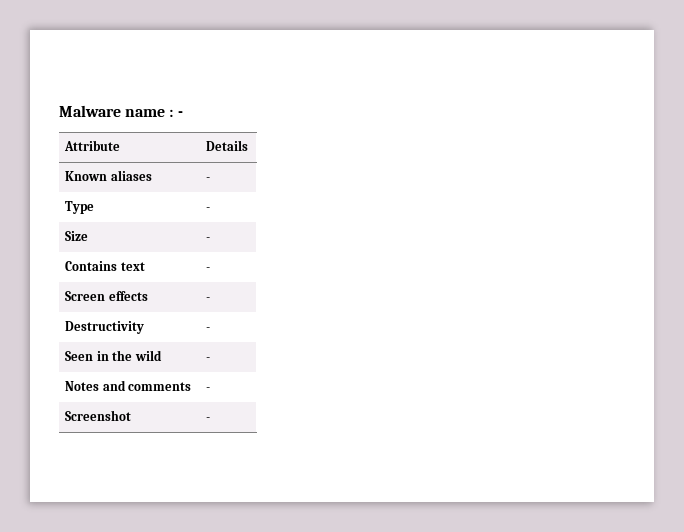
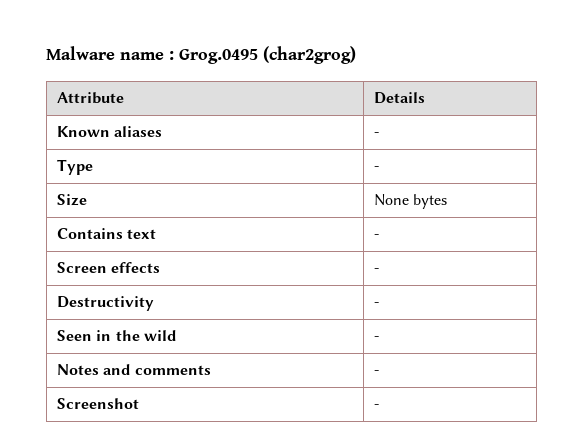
[177,111,183,117] - -> [179,46,356,64] Grog.0495 (char2grog)
[206,237,211,241] - -> [373,194,448,209] None bytes

